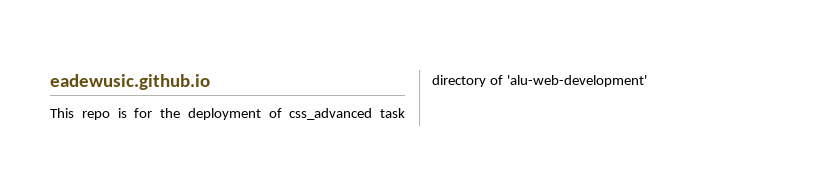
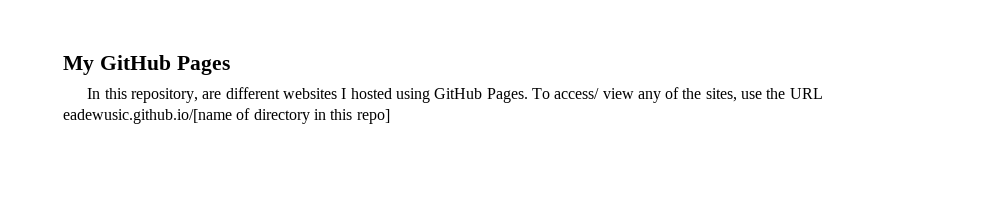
[50,74,210,90] [50,108,405,120] [432,75,647,87] eadewusic.github.io // This repo is for the deployment of css_advanced task directory of 'alu-web-development' -> [63,55,230,75] [87,87,823,103] [63,108,390,124] My GitHub Pages // In this repository, are different websites I hosted using GitHub Pages. To access/ view any of the sites, use the URL eadewusic.github.io/[name of directory in this repo]

